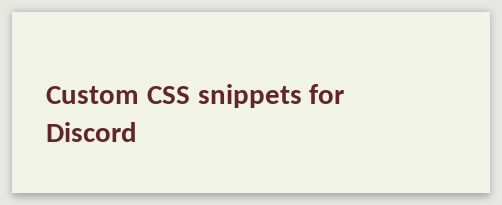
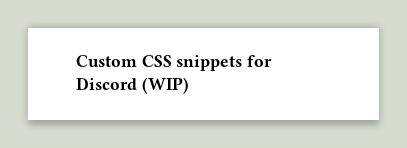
(137, 132) none -> [141,77,189,94] (WIP)

